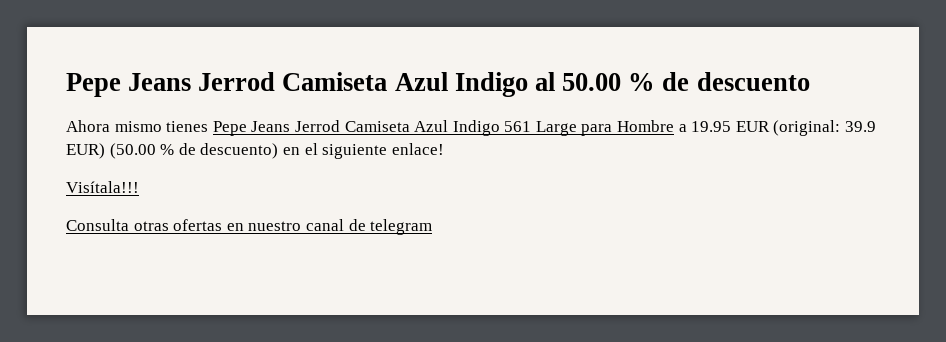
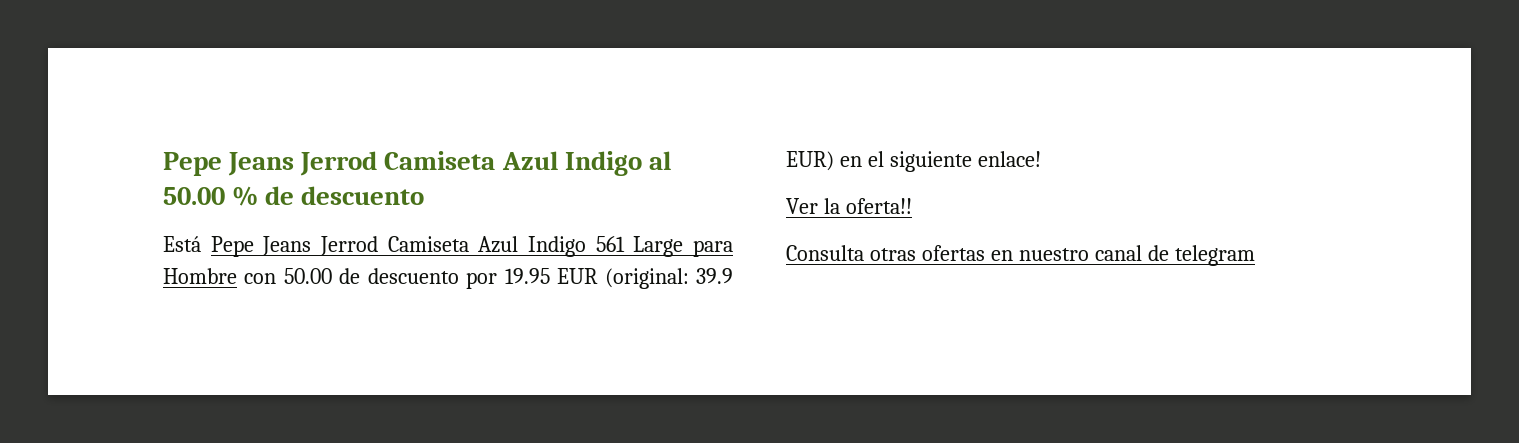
[66,120,209,132] Ahora mismo tienes -> [163,236,201,252] Está
[678,124,687,132] a -> [244,268,498,289] con 50.00 de descuento por
[109,143,279,159] (50.00 % de descuento) -> (834, 161) none
[66,181,139,193] Visítala!!! -> [786,198,912,214] Ver la oferta!!

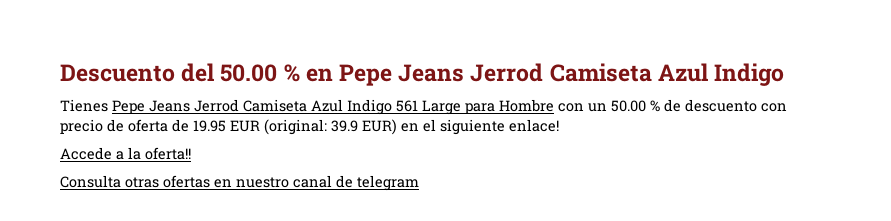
[163,151,671,176] [163,186,425,206] [163,236,201,252] Pepe Jeans Jerrod Camiseta Azul Indigo al 50.00 % de descuento // Está -> [60,63,785,86] [60,99,108,112] Descuento del 50.00 % en Pepe Jeans Jerrod Camiseta Azul Indigo // Tienes
[283,268,498,289] 50.00 de descuento por -> [588,99,787,112] [60,119,189,134] un 50.00 % de descuento con precio de oferta de
[786,198,818,214] Ver -> [60,147,124,160] Accede a

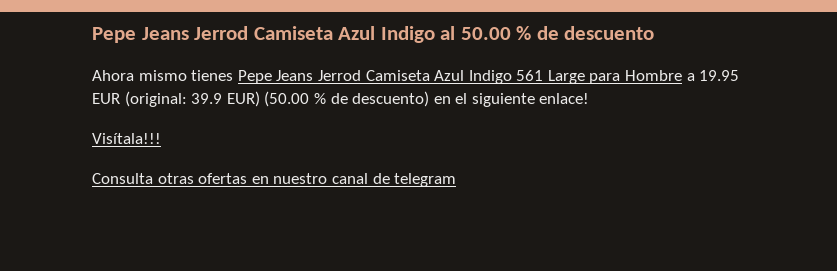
[60,63,785,86] [60,99,108,112] Descuento del 50.00 % en Pepe Jeans Jerrod Camiseta Azul Indigo // Tienes -> [92,26,655,43] [92,70,234,81] Pepe Jeans Jerrod Camiseta Azul Indigo al 50.00 % de descuento // Ahora mismo tienes
[558,99,787,112] [60,119,189,134] con un 50.00 % de descuento con precio de oferta de -> [686,73,695,81] a
(397, 127) none -> [264,91,430,107] (50.00 % de descuento)
[60,147,191,160] Accede a la oferta!! -> [92,133,161,144] Visítala!!!

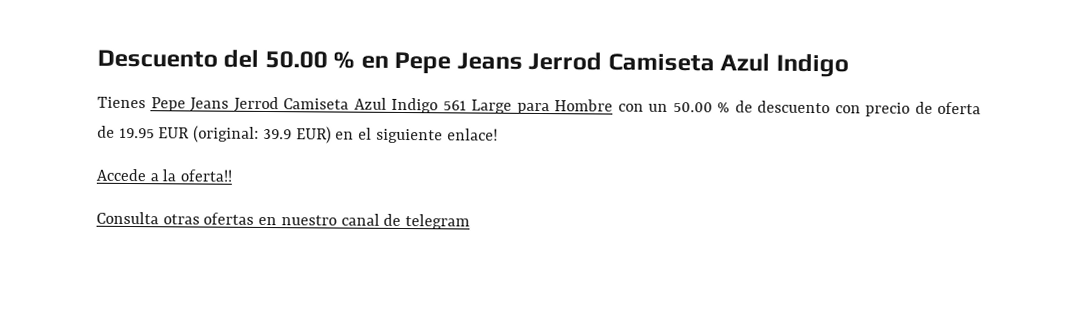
[92,26,655,43] [92,70,234,81] Pepe Jeans Jerrod Camiseta Azul Indigo al 50.00 % de descuento // Ahora mismo tienes -> [97,49,849,78] [97,96,146,109] Descuento del 50.00 % en Pepe Jeans Jerrod Camiseta Azul Indigo // Tienes
[686,73,695,81] a -> [617,100,981,117] [97,125,115,138] con un 50.00 % de descuento con precio de oferta de
[264,91,430,107] (50.00 % de descuento) -> (332, 135) none
[92,133,161,144] Visítala!!! -> [96,168,233,182] Accede a la oferta!!

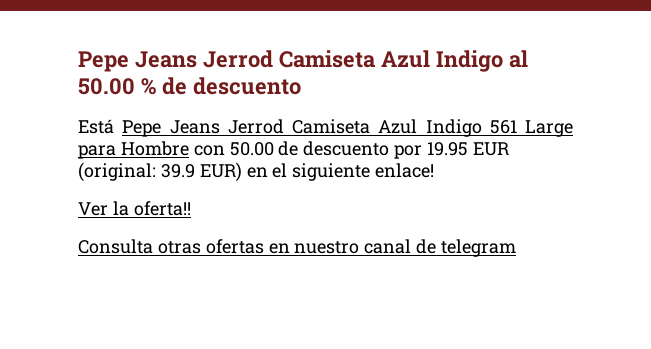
[97,49,849,78] [97,96,146,109] Descuento del 50.00 % en Pepe Jeans Jerrod Camiseta Azul Indigo // Tienes -> [78,50,528,72] [78,77,301,95] [78,119,114,134] Pepe Jeans Jerrod Camiseta Azul Indigo al 50.00 % de descuento // Está
[648,100,981,117] [97,125,115,138] un 50.00 % de descuento con precio de oferta de -> [229,141,423,159] 50.00 de descuento por
[96,168,159,182] Accede a -> [78,202,108,216] Ver

